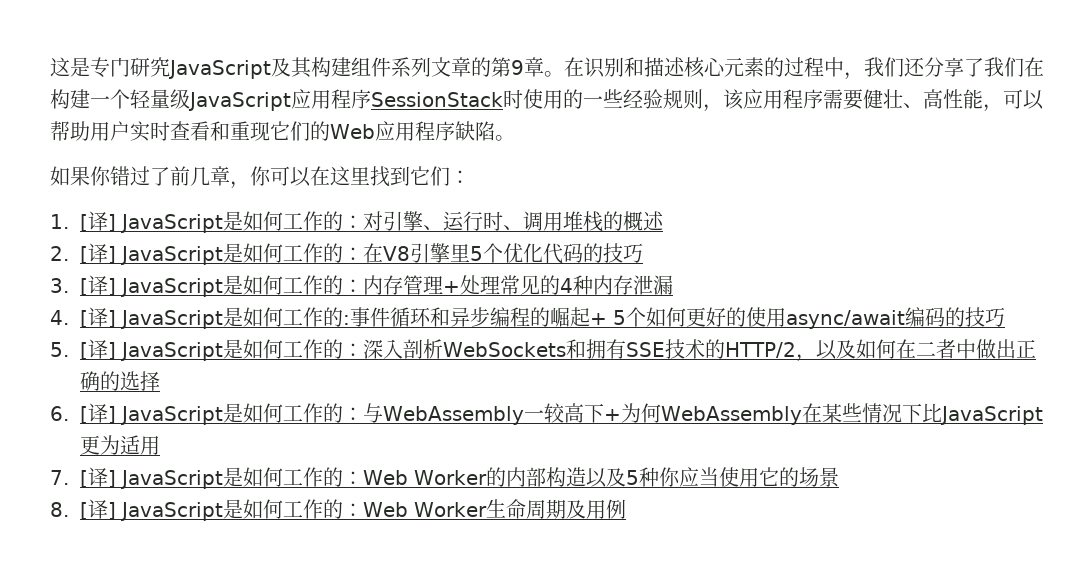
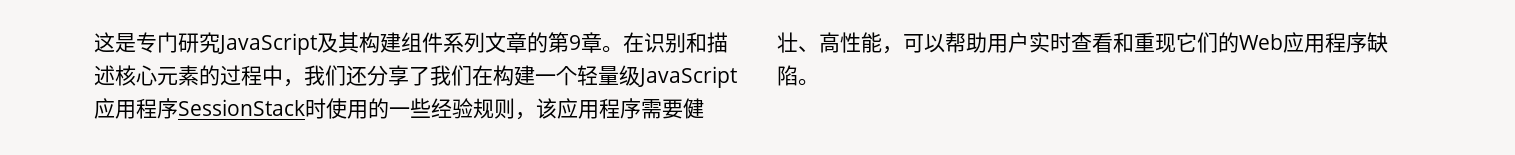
[50,166,470,189] [50,211,664,233] [50,243,643,265] [50,275,673,297] [50,307,1005,329] [50,339,1036,362] [79,371,160,391] [50,403,1043,425] [79,435,160,455] [50,467,839,489] [50,499,626,521] // 如果你错过了前几章，你可以在这里找到它们： // 1. [译] JavaScript是如何工作的：对引擎、运行时、调用堆栈的概述 // 2. [译] JavaScript是如何工作的：在V8引擎里5个优化代码的技巧 // 3. [译] JavaScript是如何工作的：内存管理+处理常见的4种内存泄漏 // 4. [译] JavaScript是如何工作的:事件循环和异步编程的崛起+ 5个如何更好的使用async/await编码的技巧 // 5. [译] JavaScript是如何工作的：深入剖析WebSockets和拥有SSE技术的HTTP/2，以及如何在二者中做出正确的选择 // 6. [译] JavaScript是如何工作的：与WebAssembly一较高下+为何WebAssembly在某些情况下比JavaScript更为适用 // 7. [译] JavaScript是如何工作的：Web Worker的内部构造以及5种你应当使用它的场景 // 8. [译] JavaScript是如何工作的：Web Worker生命周期及用例 -> (819, 82) none

